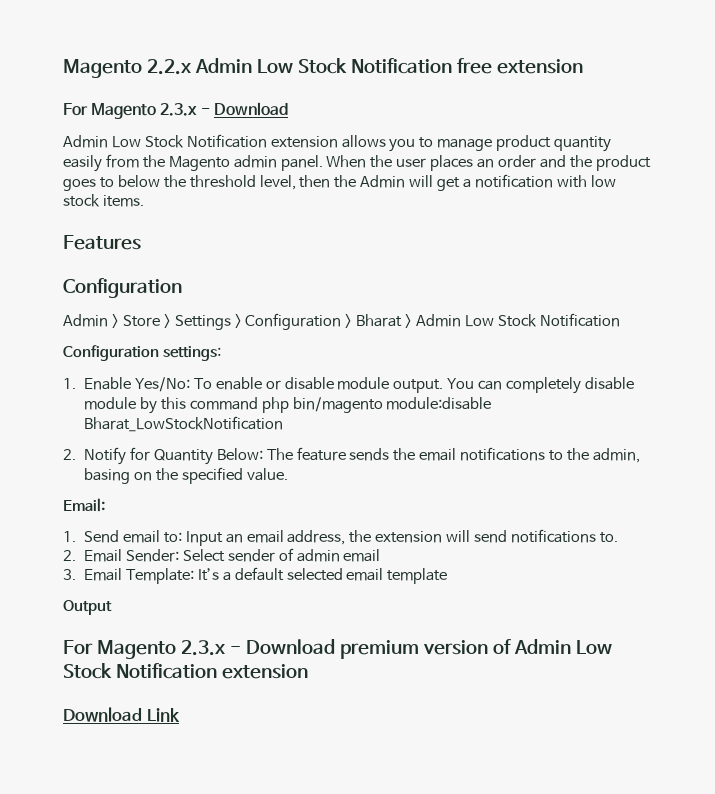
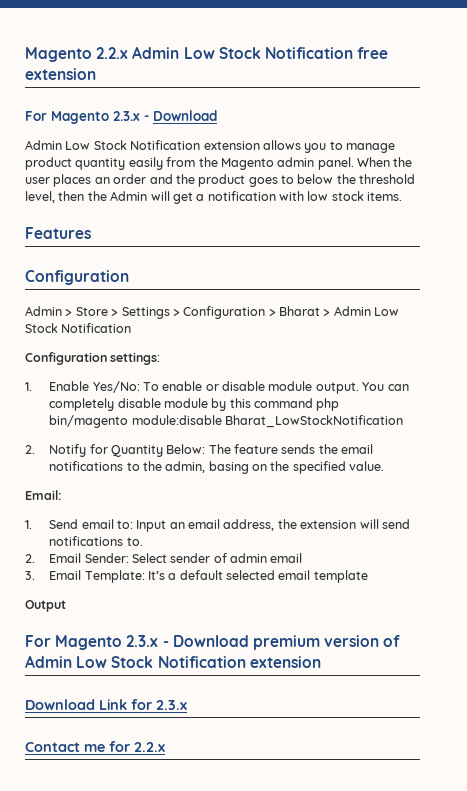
(180, 715) none -> [131,699,187,710] [25,741,165,752] for 2.3.x // Contact me for 2.2.x

